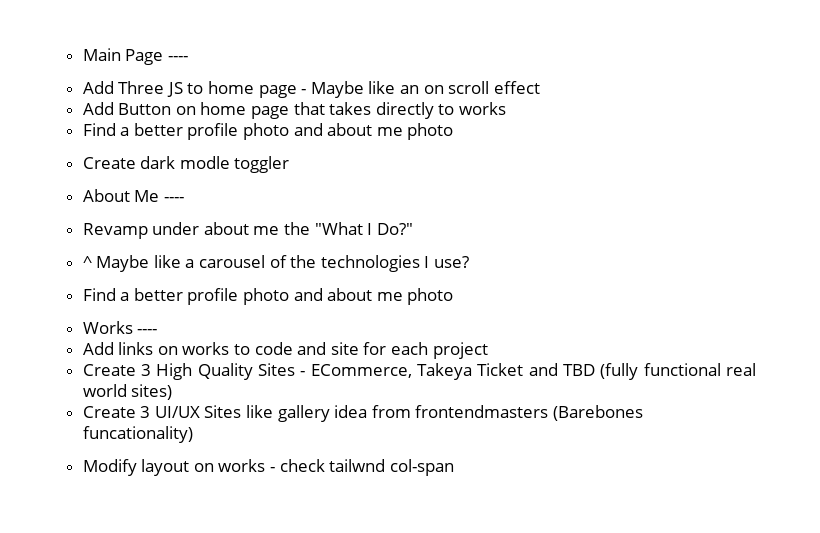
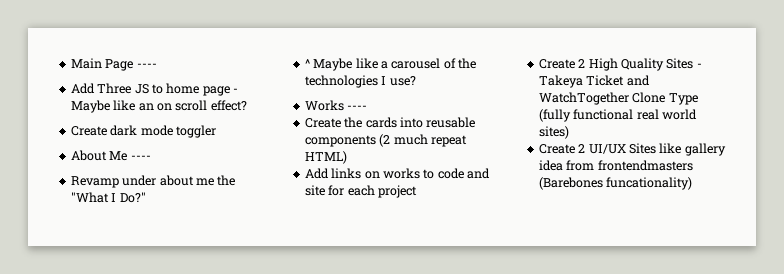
[493,81,540,94] [82,102,507,119] [82,123,454,140] effect // Add Button on home page that takes directly to works // Find a better profile photo and about me photo -> [210,100,247,111] effect?
[179,156,230,169] modle -> [140,125,173,136] mode
[82,288,454,305] [82,321,158,334] Find a better profile photo and about me photo // Works ---- -> [304,100,368,111] [304,117,476,128] [304,134,467,147] [304,151,347,164] Works ---- // Create the cards into reusable components (2 much repeat HTML)
[141,364,152,376] 3 -> [578,59,586,68] 2
[310,364,412,378] ECommerce, -> (702, 65) none
[563,364,596,376] TBD -> [538,92,698,105] WatchTogether Clone Type
[140,406,151,418] 3 -> [578,144,586,153] 2
[82,459,454,476] // Modify layout on works - check tailwnd col-span -> (693, 183) none

